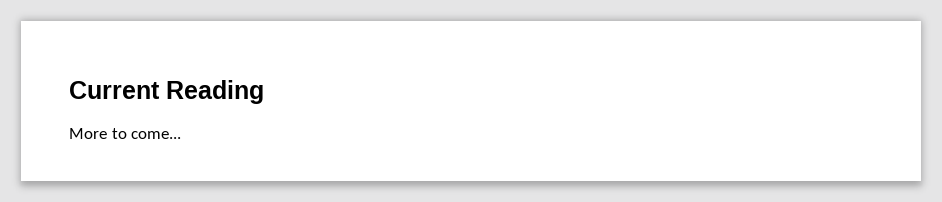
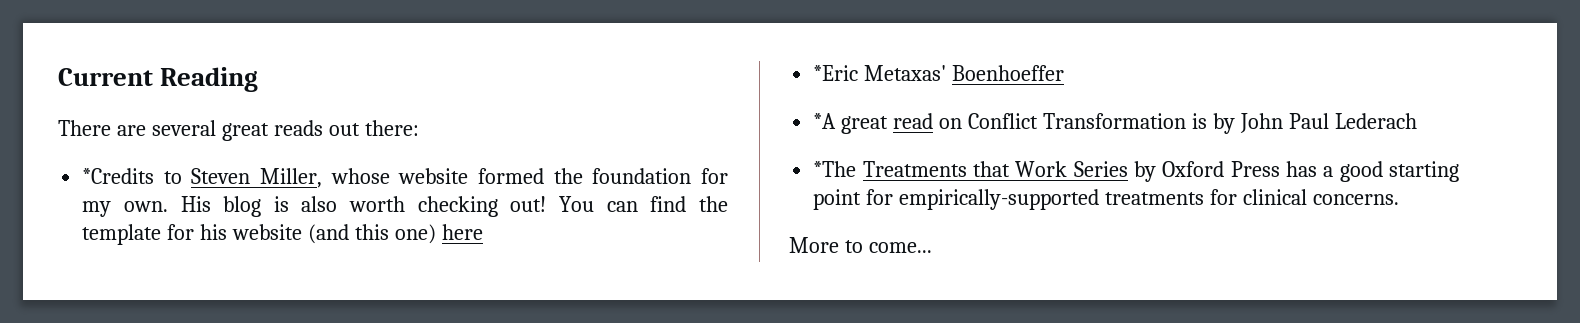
(264, 92) none -> [58,120,419,141] [82,168,728,188] [82,196,728,217] [82,224,483,245] [813,65,1065,81] [813,113,1417,134] [813,161,1459,182] [813,189,1399,210] // There are several great reads out there: // *Credits to Steven Miller, whose website formed the foundation for my own. His blog is also worth checking out! You can find the template for his website (and this one) here // *Eric Metaxas' Boenhoeffer // *A great read on Conflict Transformation is by John Paul Lederach // *The Treatments that Work Series by Oxford Press has a good starting point for empirically-supported treatments for clinical concerns.

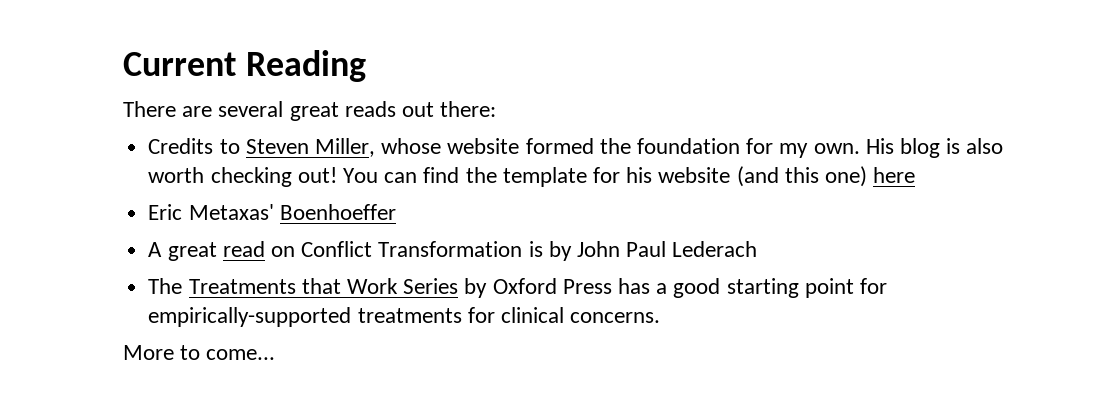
[82,168,155,184] *Credits -> [148,138,214,154] Credits
[813,65,859,81] *Eric -> [148,204,183,220] Eric
[813,113,837,129] *A -> [148,242,163,257] A
[813,161,857,177] *The -> [148,278,183,294] The

